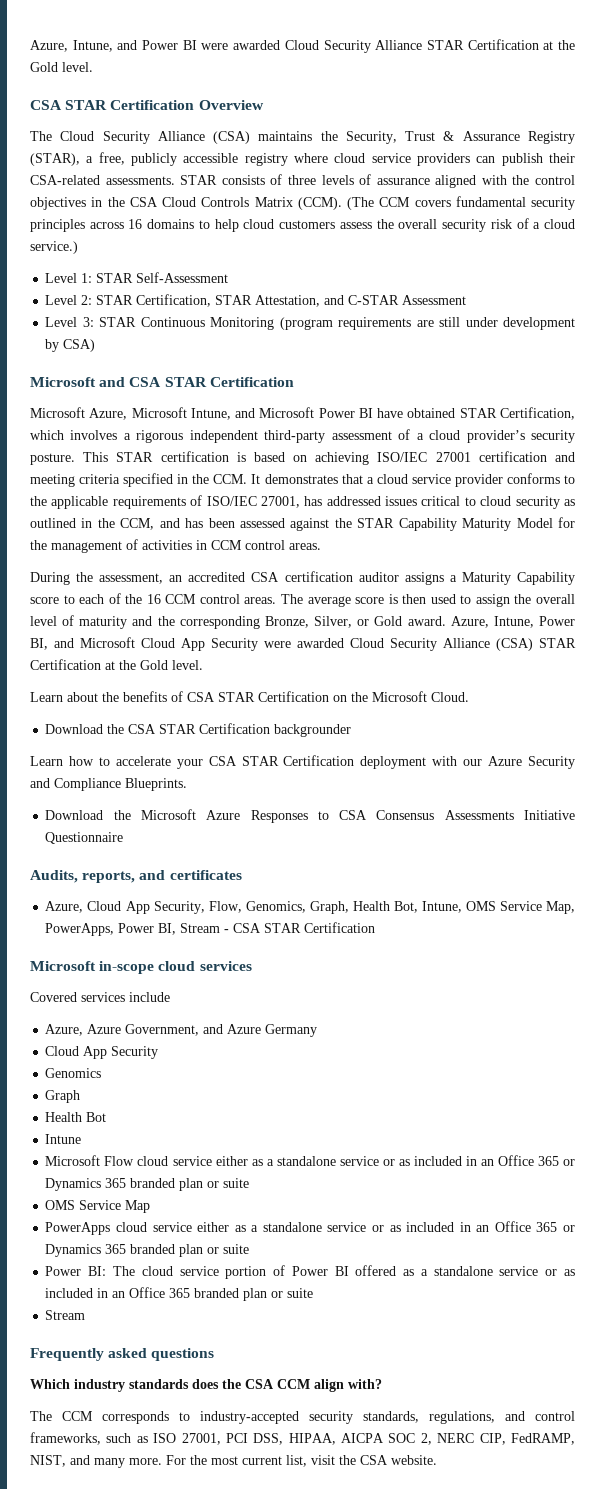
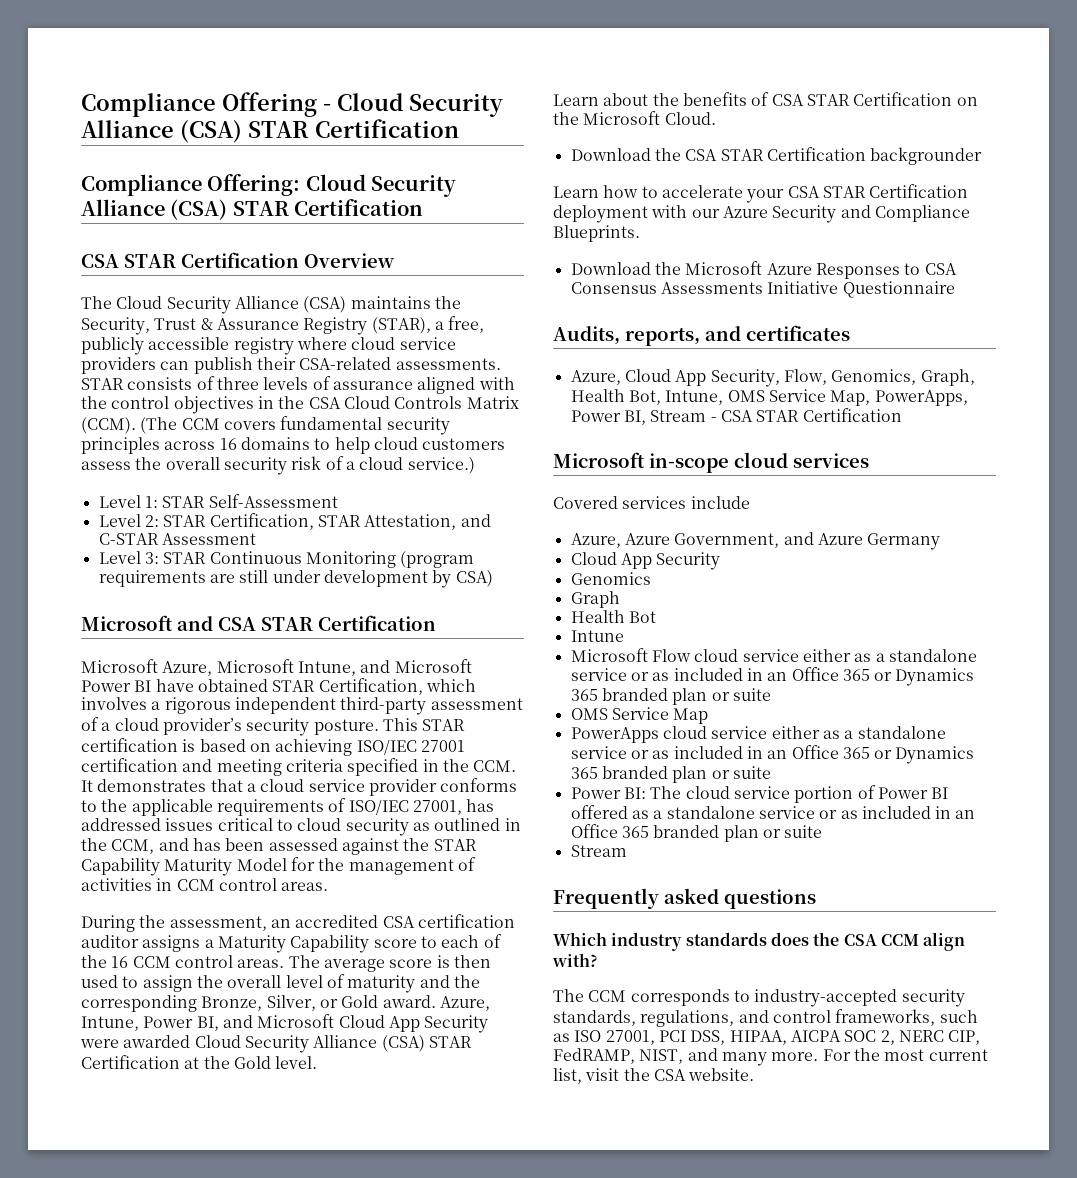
[30,39,575,53] [30,62,93,72] Azure, Intune, and Power BI were awarded Cloud Security Alliance STAR Certification at the Gold level. -> [81,92,503,117] [81,119,459,143] [81,174,457,197] [81,199,424,220] Compliance Offering - Cloud Security Alliance (CSA) STAR Certification // Compliance Offering: Cloud Security Alliance (CSA) STAR Certification

